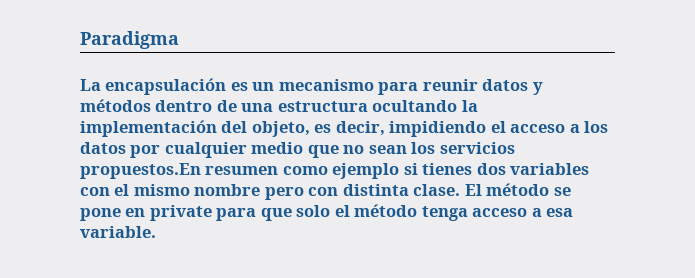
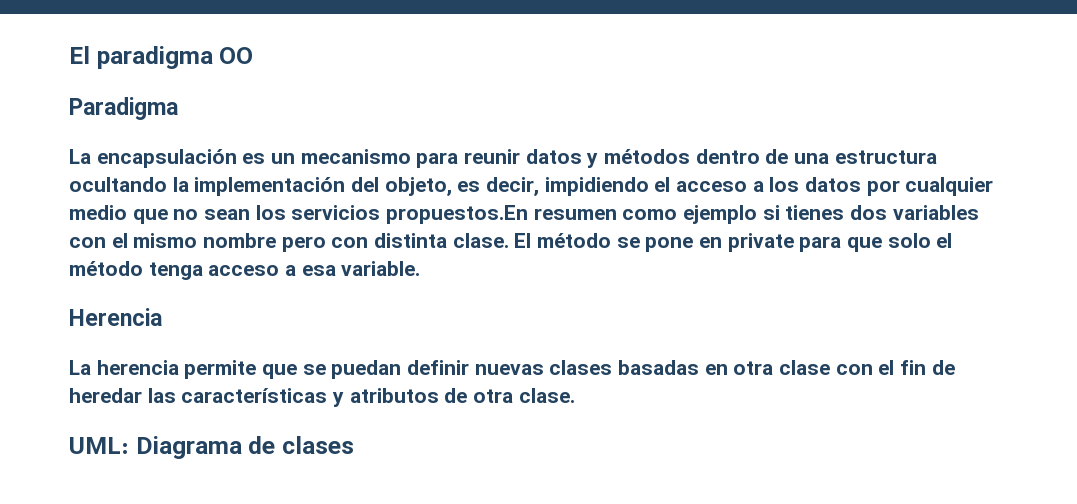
(80, 40) none -> [69,46,254,69] El paradigma OO //
(156, 232) none -> [69,308,162,326] [69,360,955,379] [69,388,575,407] [69,436,354,459] // Herencia // La herencia permite que se puedan definir nuevas clases basadas en otra clase con el fin de heredar las características y atributos de otra clase. // UML: Diagrama de clases

